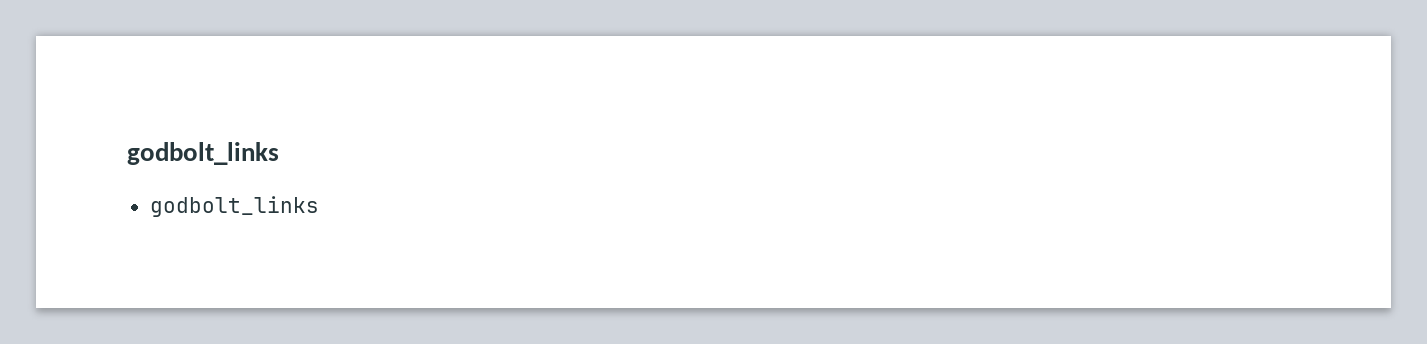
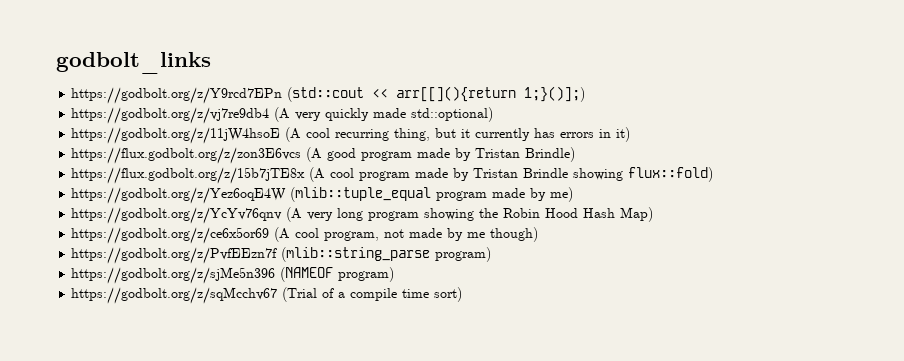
[149,196,319,217] godbolt_links -> [71,86,586,104] [71,107,494,124] [71,127,631,144] [71,147,576,164] [71,167,714,184] [71,187,574,204] [71,207,654,224] [71,227,539,244] [71,247,492,264] [71,267,395,284] [71,287,463,304] https://godbolt.org/z/Y9rcd7EPn (std::cout << arr[[](){return 1;}()];) // https://godbolt.org/z/vj7re9db4 (A very quickly made std::optional) // https://godbolt.org/z/11jW4hsoE (A cool recurring thing, but it currently has errors in it) // https://flux.godbolt.org/z/zon3E6vcs (A good program made by Tristan Brindle) // https://flux.godbolt.org/z/15b7jTE8x (A cool program made by Tristan Brindle showing flux::fold) // https://godbolt.org/z/Yez6oqE4W (mlib::tuple_equal program made by me) // https://godbolt.org/z/YcYv76qnv (A very long program showing the Robin Hood Hash Map) // https://godbolt.org/z/ce6x5or69 (A cool program, not made by me though) // https://godbolt.org/z/PvfEEzn7f (mlib::string_parse program) // https://godbolt.org/z/sjMe5n396 (NAMEOF program) // https://godbolt.org/z/sqMcchv67 (Trial of a compile time sort)

